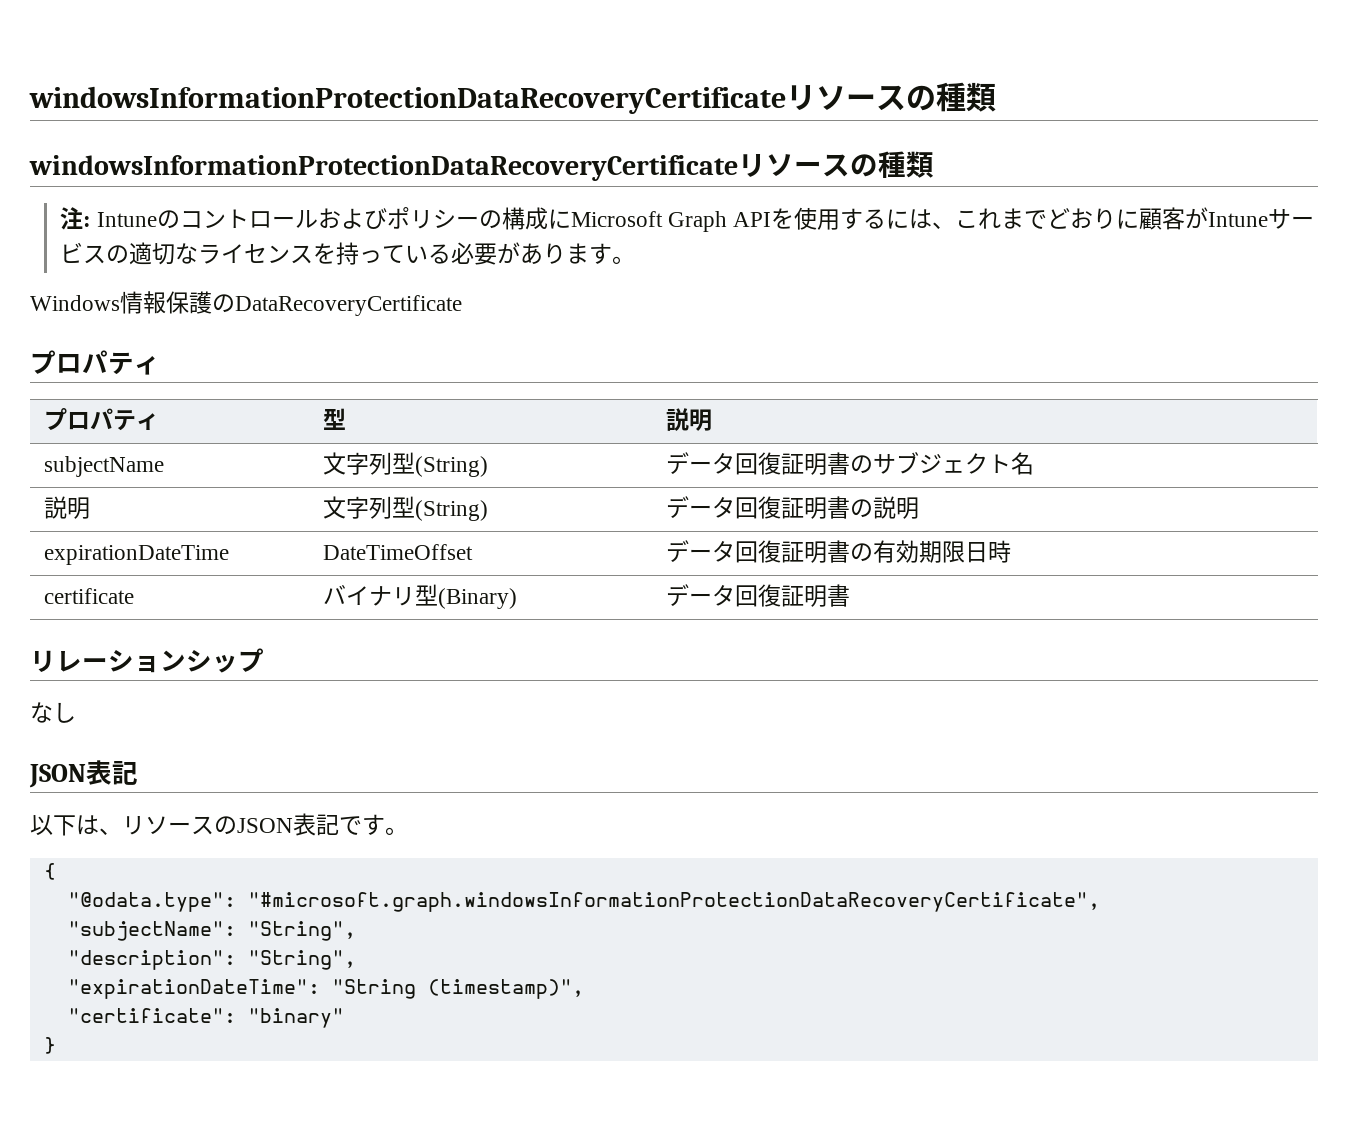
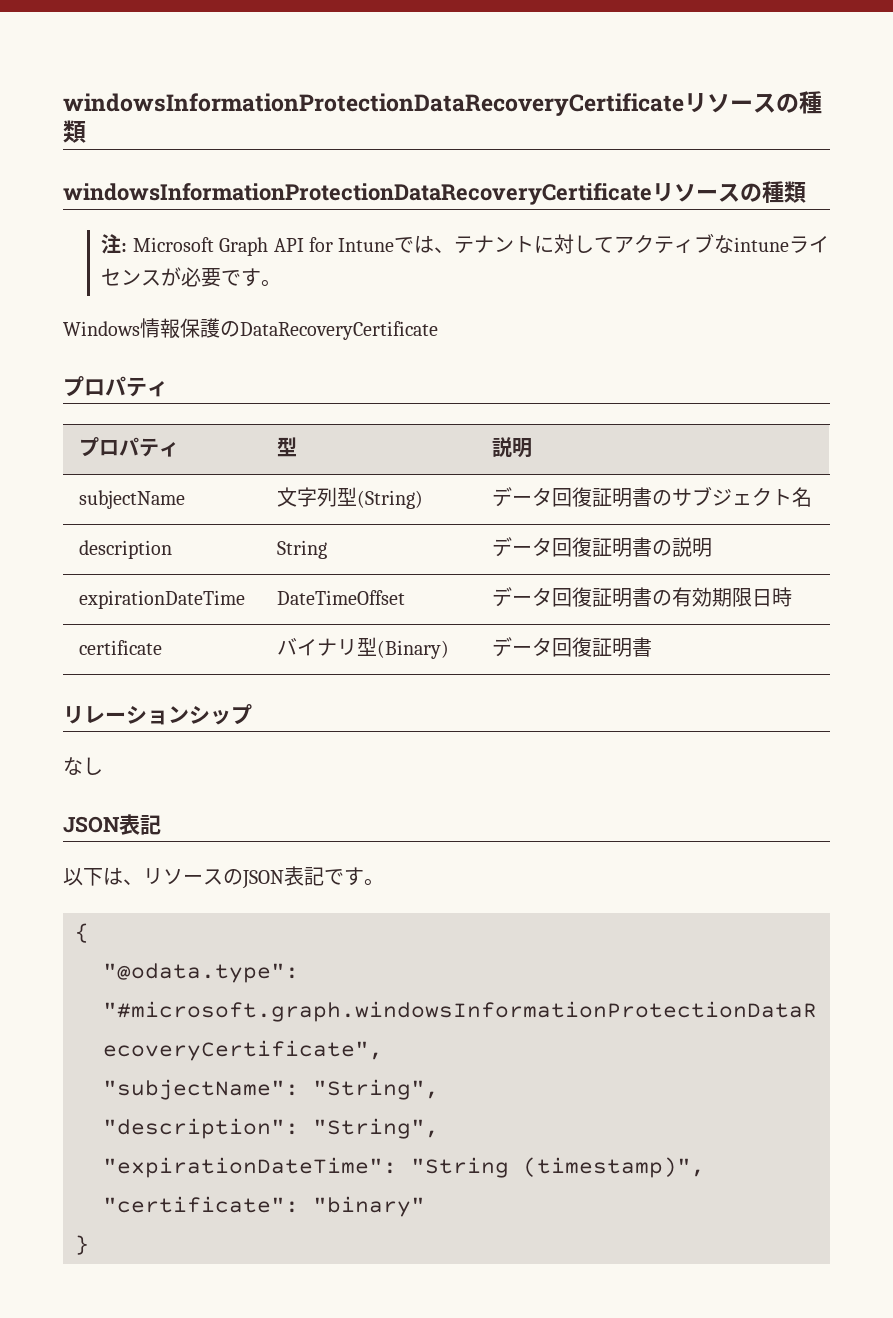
[96,207,1315,232] [59,242,589,265] Intuneのコントロールおよびポリシーの構成にMicrosoft Graph APIを使用するには、これまでどおりに顧客がIntuneサービスの適切なライセンスを持っている必要がありま -> [132,233,830,256] [101,267,242,287] Microsoft Graph API for Intuneでは、テナントに対してアクティブなintuneライセンスが必要で
[44,496,91,519] [323,496,489,521] 説明 | 文字列型(String) -> [78,540,172,559] [276,540,327,559] description | String

